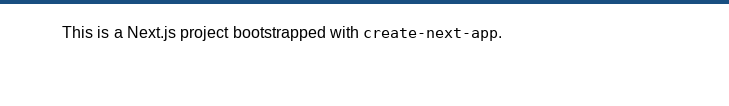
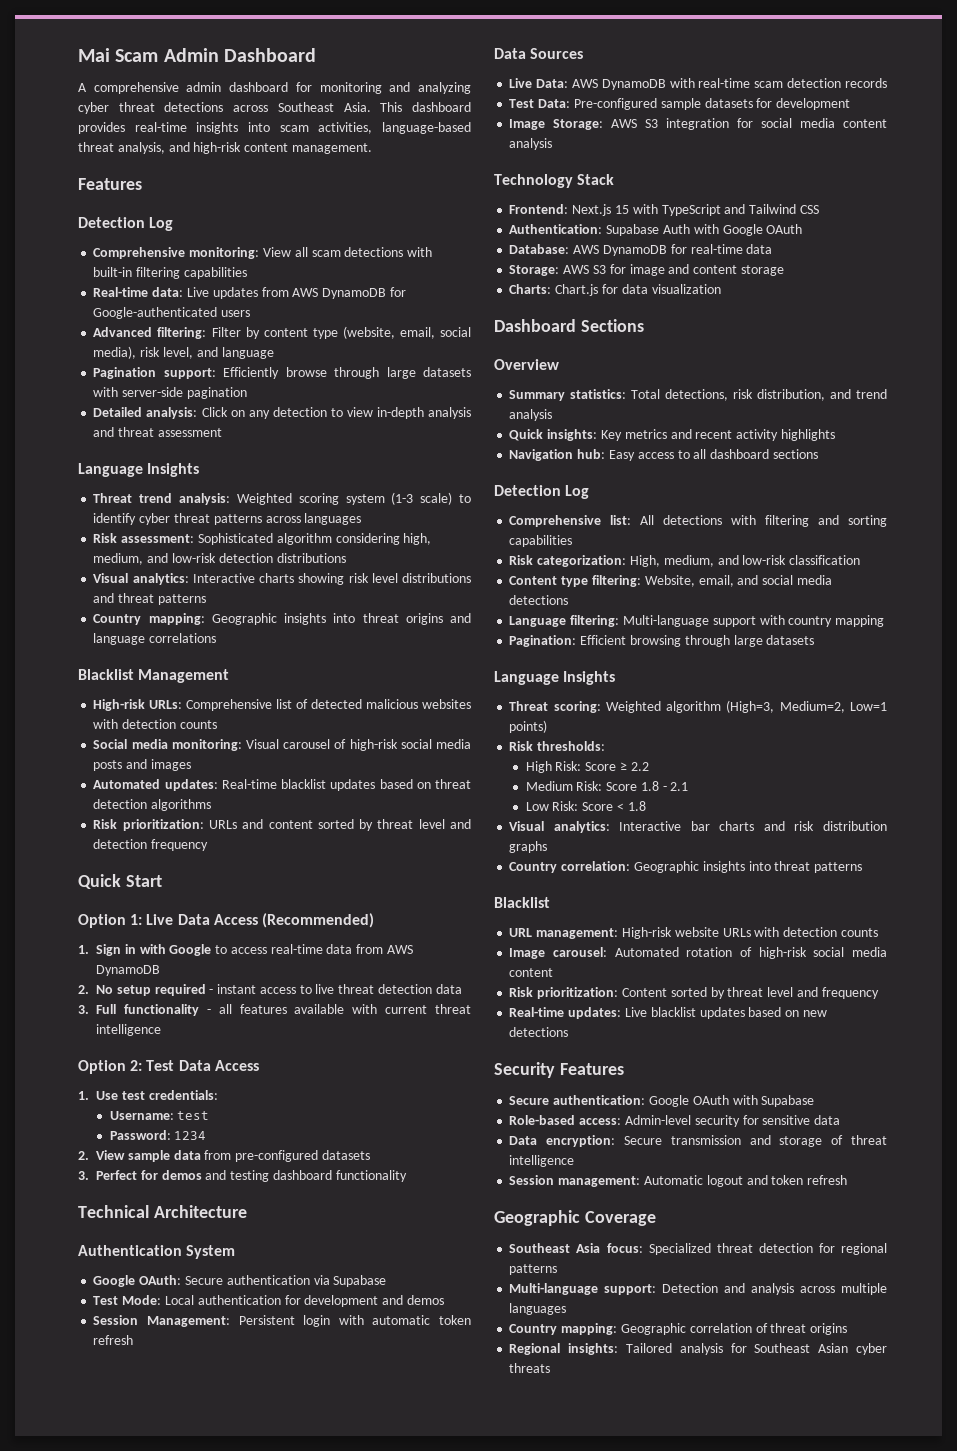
[62,26,503,41] This is a Next.js project bootstrapped with create-next-app. -> [78,48,316,62] [78,82,471,94] [78,102,471,114] [78,122,471,134] [78,142,372,154] [78,178,142,190] [78,217,174,231] [93,247,433,259] [93,267,247,279] [93,287,406,299] [93,307,251,319] [93,326,471,339] [93,346,274,359] [93,367,471,379] [93,387,247,399] [93,407,471,419] [93,427,222,437] [78,463,200,477] [93,492,471,505] [93,513,362,525] [93,533,432,545] [93,553,346,565] [93,573,471,585] [93,593,206,605] [93,613,471,625] [93,633,217,645] [78,669,230,683] [93,699,471,711] [93,719,217,729] [93,739,471,751] [93,759,191,771] [93,779,471,791] [93,799,212,811] [93,819,471,831] [93,839,209,851] [78,874,162,889] [78,913,374,928] [78,944,414,956] [96,965,160,976] [78,984,462,996] [78,1004,471,1016] [96,1024,161,1036] [78,1060,259,1074] [78,1090,218,1100] [109,1111,210,1120] [109,1130,207,1140] [78,1150,370,1162] [78,1170,407,1182] [78,1205,247,1218] [78,1245,236,1259] [93,1275,387,1287] [93,1295,444,1307] [93,1315,472,1327] [93,1335,134,1345] [494,48,584,59] [509,78,887,90] [509,98,851,110] [509,118,887,130] [509,138,553,150] [494,174,615,188] [509,204,819,216] [509,224,803,236] [509,244,773,256] [509,264,784,276] [509,284,721,296] [494,319,644,332] [494,359,559,370] [509,389,887,401] [509,409,553,421] [509,429,835,441] [509,449,818,461] [494,485,590,499] [509,515,887,527] [509,535,573,547] [509,555,861,567] [509,575,832,587] [509,595,569,605] [509,615,885,627] [509,635,815,647] [494,671,616,685] [509,700,887,713] [509,720,548,733] [509,741,606,751] [525,761,649,773] [525,781,689,791] [525,801,646,811] [509,821,887,833] [509,841,548,853] [509,861,863,873] [494,897,550,908] [509,927,878,939] [509,947,887,959] [509,968,554,977] [509,987,879,999] [509,1007,827,1019] [509,1027,569,1037] [494,1062,624,1078] [509,1095,815,1107] [509,1115,841,1127] [509,1135,887,1147] [509,1155,575,1167] [509,1175,848,1187] [494,1210,656,1226] [509,1243,887,1255] [509,1264,558,1275] [509,1283,887,1295] [509,1303,567,1315] [509,1323,848,1335] [509,1343,887,1355] [509,1363,551,1373] Mai Scam Admin Dashboard // A comprehensive admin dashboard for monitoring and analyzing cyber threat detections across Southeast Asia. This dashboard provides real-time insights into scam activities, language-based threat analysis, and high-risk content management. // Features // Detection Log // Comprehensive monitoring: View all scam detections with built-in filtering capabilities // Real-time data: Live updates from AWS DynamoDB for Google-authenticated users // Advanced filtering: Filter by content type (website, email, social media), risk level, and language // Pagination support: Efficiently browse through large datasets with server-side pagination // Detailed analysis: Click on any detection to view in-depth analysis and threat assessment // Language Insights // Threat trend analysis: Weighted scoring system (1-3 scale) to identify cyber threat patterns across languages // Risk assessment: Sophisticated algorithm considering high, medium, and low-risk detection distributions // Visual analytics: Interactive charts showing risk level distributions and threat patterns // Country mapping: Geographic insights into threat origins and language correlations // Blacklist Management // High-risk URLs: Comprehensive list of detected malicious websites with detection counts // Social media monitoring: Visual carousel of high-risk social media posts and images // Automated updates: Real-time blacklist updates based on threat detection algorithms // Risk prioritization: URLs and content sorted by threat level and detection frequency // Quick Start // Option 1: Live Data Access (Recommended) // 1. Sign in with Google to access real-time data from AWS DynamoDB // 2. No setup required - instant access to live threat detection data // 3. Full functionality - all features available with current threat intelligence // Option 2: Test Data Access // 1. Use test credentials: // Username: test // Password: 1234 // 2. View sample data from pre-configured datasets // 3. Perfect for demos and testing dashboard functionality // Technical Architecture // Authentication System // Google OAuth: Secure authentication via Supabase // Test Mode: Local authentication for development and demos // Session Management: Persistent login with automatic token refresh // Data Sources // Live Data: AWS DynamoDB with real-time scam detection records // Test Data: Pre-configured sample datasets for development // Image Storage: AWS S3 integration for social media content analysis // Technology Stack // Frontend: Next.js 15 with TypeScript and Tailwind CSS // Authentication: Supabase Auth with Google OAuth // Database: AWS DynamoDB for real-time data // Storage: AWS S3 for image and content storage // Charts: Chart.js for data visualization // Dashboard Sections // Overview // Summary statistics: Total detections, risk distribution, and trend analysis // Quick insights: Key metrics and recent activity highlights // Navigation hub: Easy access to all dashboard sections // Detection Log // Comprehensive list: All detections with filtering and sorting capabilities // Risk categorization: High, medium, and low-risk classification // Content type filtering: Website, email, and social media detections // Language filtering: Multi-language support with country mapping // Pagination: Efficient browsing through large datasets // Language Insights // Threat scoring: Weighted algorithm (High=3, Medium=2, Low=1 points) // Risk thresholds: // High Risk: Score ≥ 2.2 // Medium Risk: Score 1.8 - 2.1 // Low Risk: Score < 1.8 // Visual analytics: Interactive bar charts and risk distribution graphs // Country correlation: Geographic insights into threat patterns // Blacklist // URL management: High-risk website URLs with detection counts // Image carousel: Automated rotation of high-risk social media content // Risk prioritization: Content sorted by threat level and frequency // Real-time updates: Live blacklist updates based on new detections // Security Features // Secure authentication: Google OAuth with Supabase // Role-based access: Admin-level security for sensitive data // Data encryption: Secure transmission and storage of threat intelligence // Session management: Automatic logout and token refresh // Geographic Coverage // Southeast Asia focus: Specialized threat detection for regional patterns // Multi-language support: Detection and analysis across multiple languages // Country mapping: Geographic correlation of threat origins // Regional insights: Tailored analysis for Southeast Asian cyber threats

